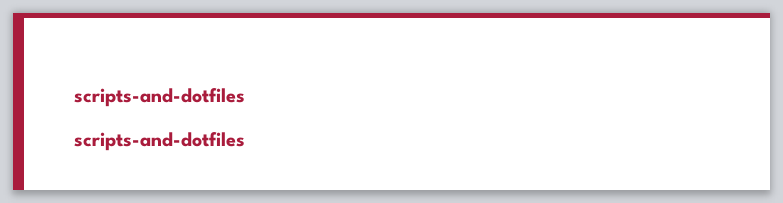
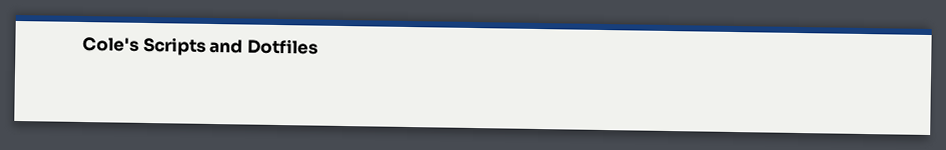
[74,88,245,107] [74,132,245,151] scripts-and-dotfiles // scripts-and-dotfiles -> [82,36,318,56] Cole's Scripts and Dotfiles

